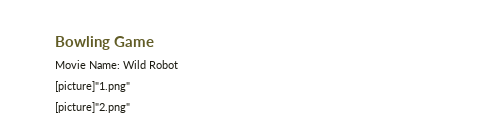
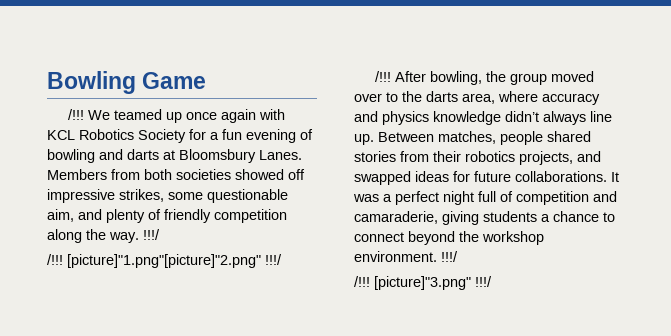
[55,60,178,69] [55,81,130,92] [55,102,130,113] Movie Name: Wild Robot // [picture]"1.png" // [picture]"2.png" -> [68,109,286,123] [47,129,313,143] [47,149,302,163] [47,169,305,180] [47,189,288,203] [47,209,287,223] [47,229,160,243] [47,254,282,268] [375,71,595,85] [354,91,600,105] [354,111,612,125] [354,131,591,145] [354,151,601,165] [354,171,619,185] [353,191,617,205] [354,211,615,225] [354,231,544,245] [354,251,458,262] [354,276,492,290] /!!! We teamed up once again with KCL Robotics Society for a fun evening of bowling and darts at Bloomsbury Lanes. Members from both societies showed off impressive strikes, some questionable aim, and plenty of friendly competition along the way. !!!/ // /!!! [picture]"1.png"[picture]"2.png" !!!/ // /!!! After bowling, the group moved over to the darts area, where accuracy and physics knowledge didn’t always line up. Between matches, people shared stories from their robotics projects, and swapped ideas for future collaborations. It was a perfect night full of competition and camaraderie, giving students a chance to connect beyond the workshop environment. !!!/ // /!!! [picture]"3.png" !!!/

